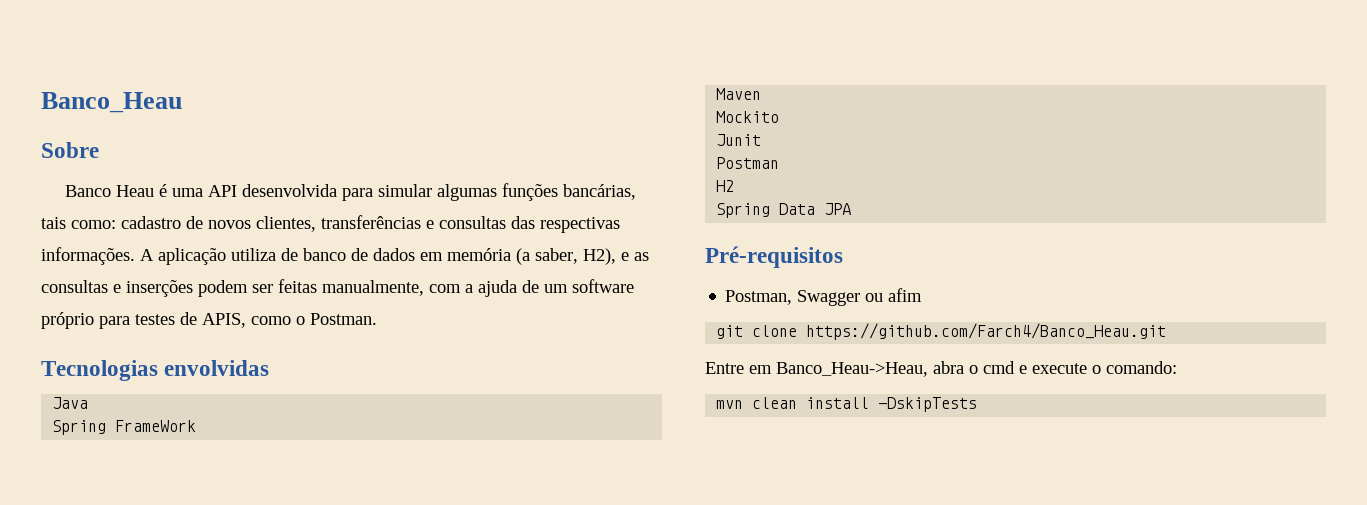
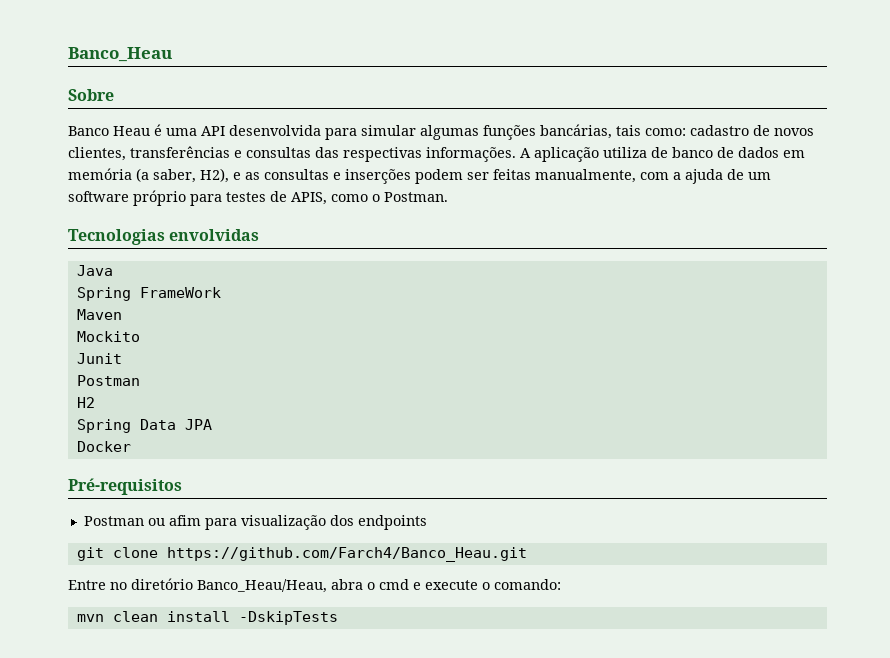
(852, 209) none -> [76,441,131,452] // Docker
[725,290,861,306] Postman, Swagger -> [83,516,144,526] Postman
(923, 295) none -> [204,515,427,530] para visualização dos endpoints
[749,362,928,377] em Banco_Heau->Heau, -> [110,578,327,593] no diretório Banco_Heau/Heau,

